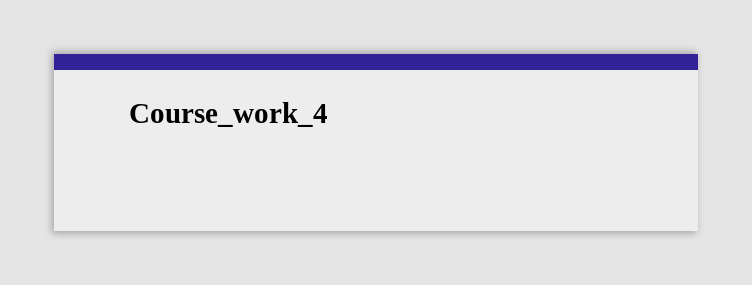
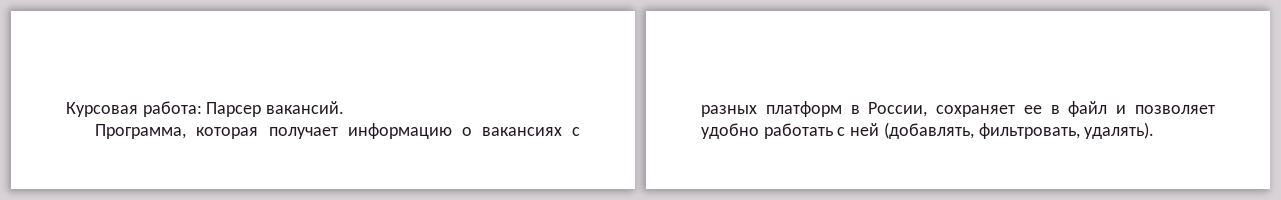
[129,102,328,127] Course_work_4 -> [66,101,345,117] [95,123,580,139] [701,101,1215,117] [701,122,1155,139] Курсовая работа: Парсер вакансий. // Программа, которая получает информацию о вакансиях с разных платформ в России, сохраняет ее в файл и позволяет удобно работать с ней (добавлять, фильтровать, удалять).

